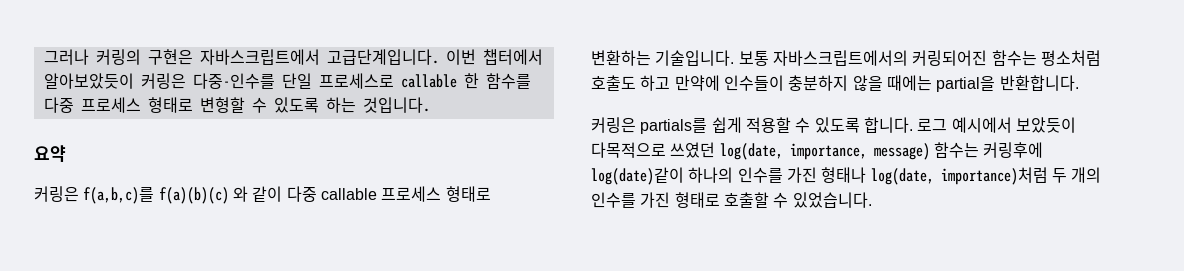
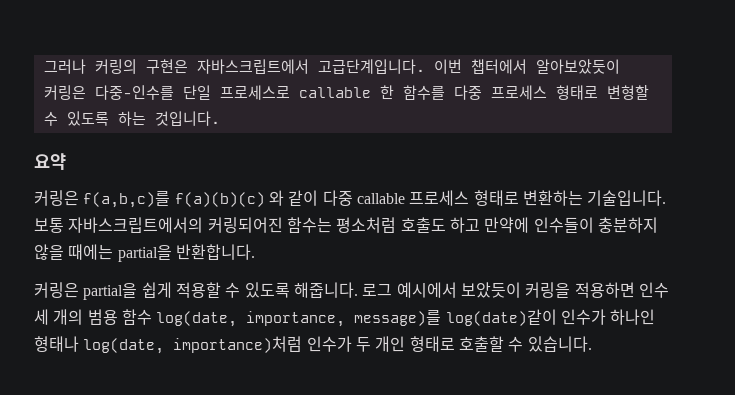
[640,118,708,134] partials를 -> [83,283,138,300] partial을
[863,117,913,133] 합니다. -> [293,282,358,298] 해줍니다.
[591,142,1044,160] [591,167,1102,185] [591,192,671,208] 다목적으로 쓰였던 log(date, importance, message) 함수는 커링후에 log(date)같이 하나의 인수를 가진 형태나 log(date, importance)처럼 두 개의 인수를 가진 -> [525,282,669,298] [34,309,656,327] [34,336,406,354] 커링을 적용하면 인수 세 개의 범용 함수 log(date, importance, message)를 log(date)같이 인수가 하나인 형태나 log(date, importance)처럼 인수가 두 개인
[792,192,872,208] 있었습니다. -> [527,336,592,352] 있습니다.

